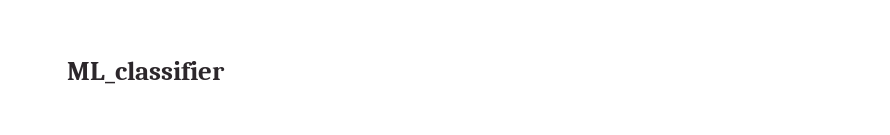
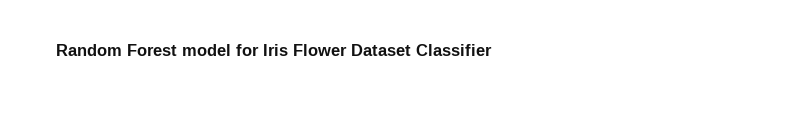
[67,61,225,84] ML_classifier -> [56,44,492,56] Random Forest model for Iris Flower Dataset Classifier

